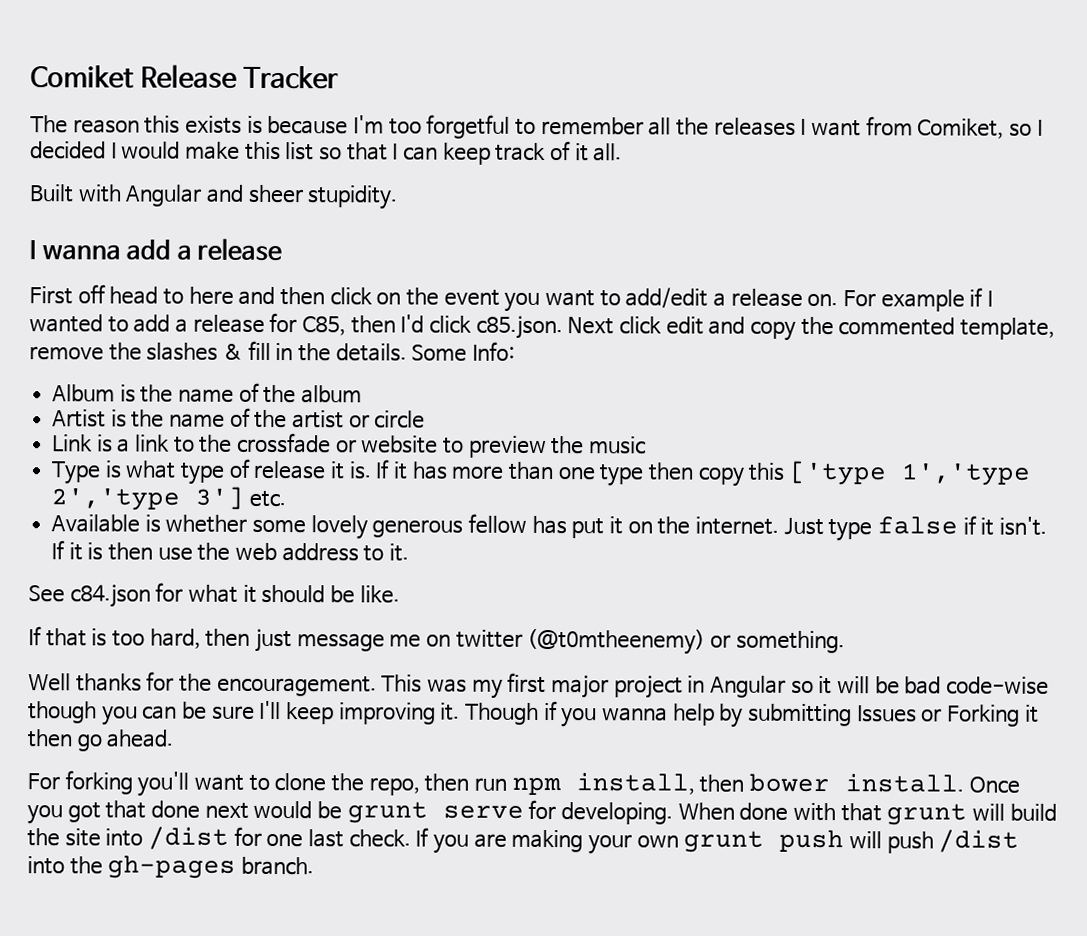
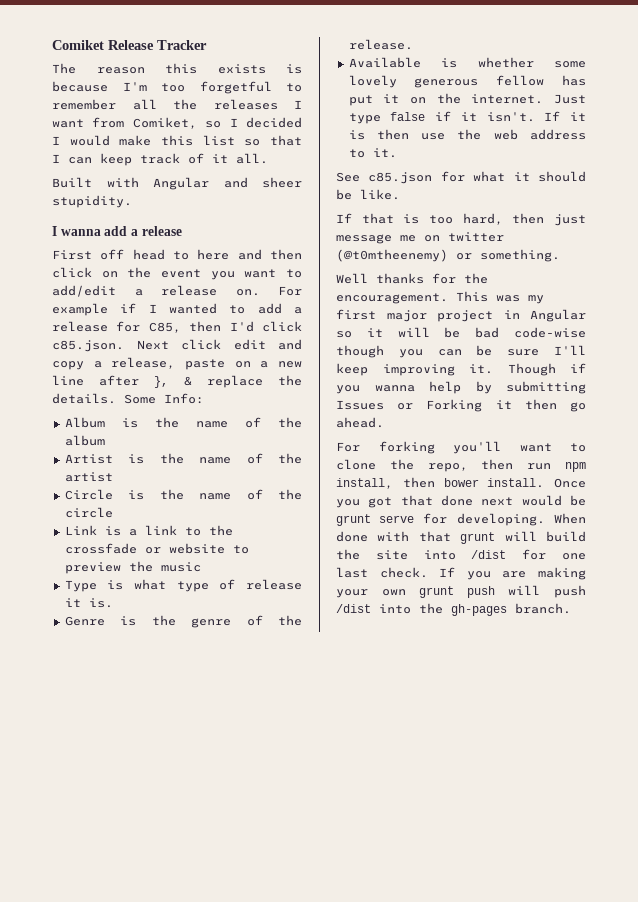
[800,316,1055,340] [29,340,294,361] the commented template, remove the slashes & fill in -> [93,357,302,370] [52,375,263,388] a release, paste on a new line after }, & replace
[348,414,370,428] or -> [64,489,302,500] // Circle is the name of the
[375,459,1032,487] [51,486,286,511] If it has more than one type then copy this ['type 1','type 2','type 3'] etc. -> [64,615,302,628] [348,39,413,50] // Genre is the genre of the release.
[69,584,151,608] c84.json -> [368,172,433,184] c85.json

